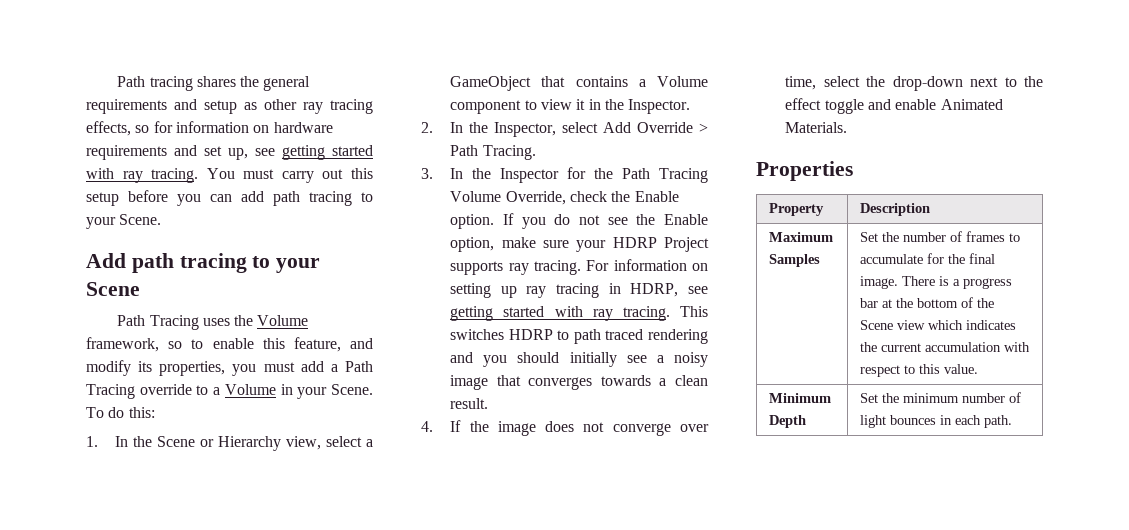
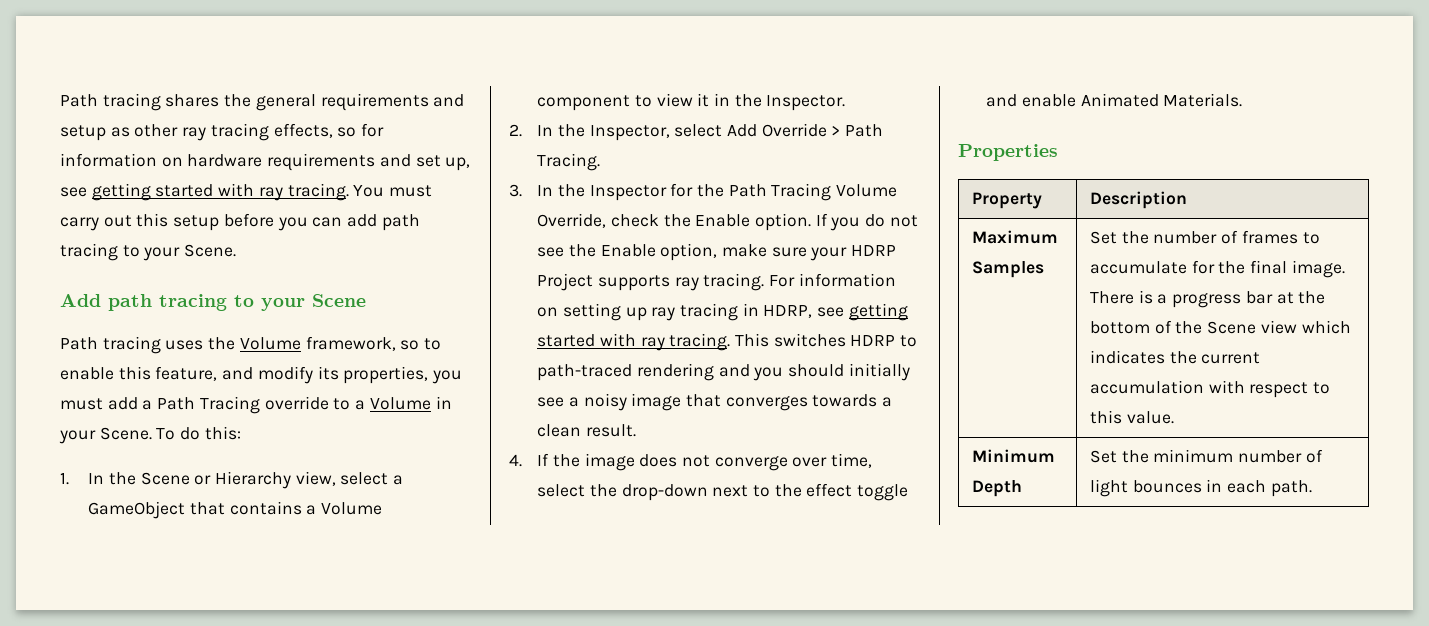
[149,315,199,330] Tracing -> [102,336,161,354] tracing
[573,329,644,344] path traced -> [537,364,633,381] path-traced

